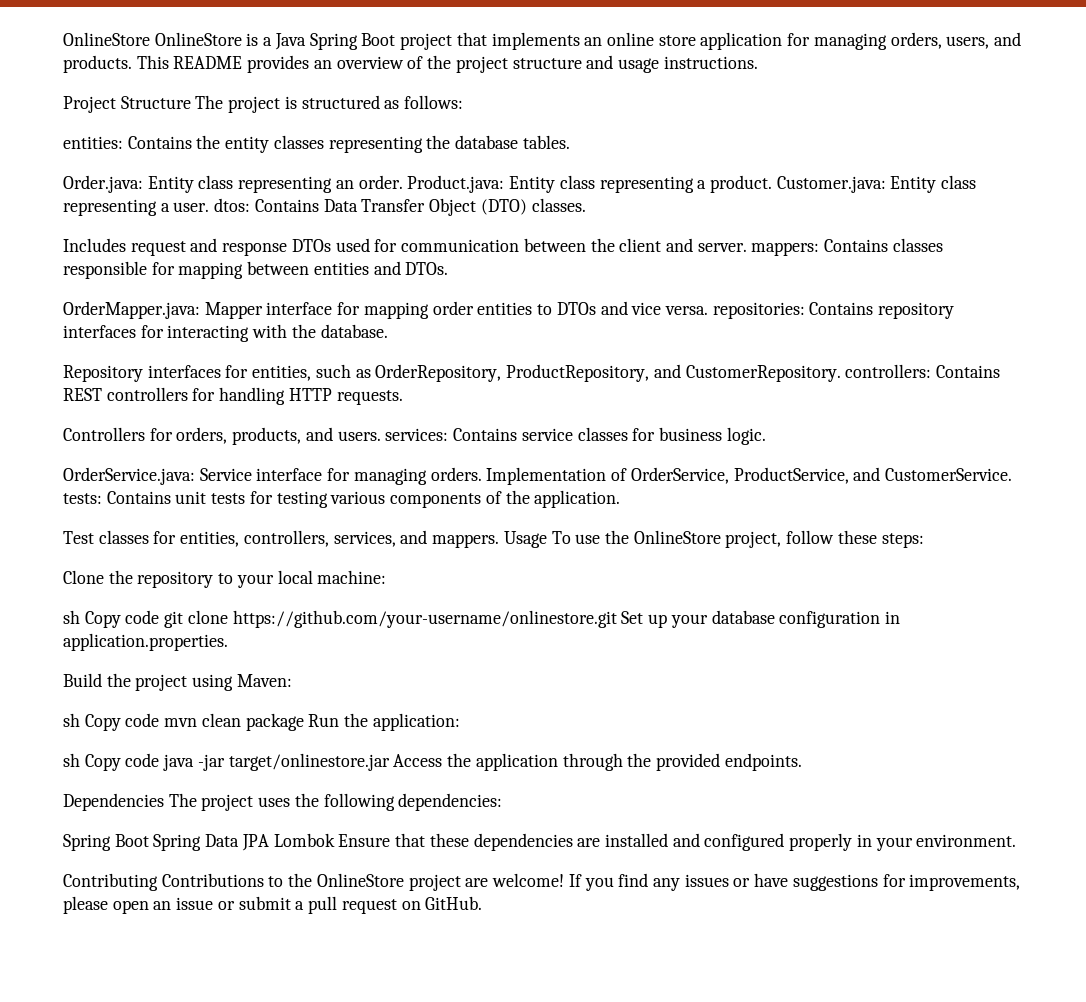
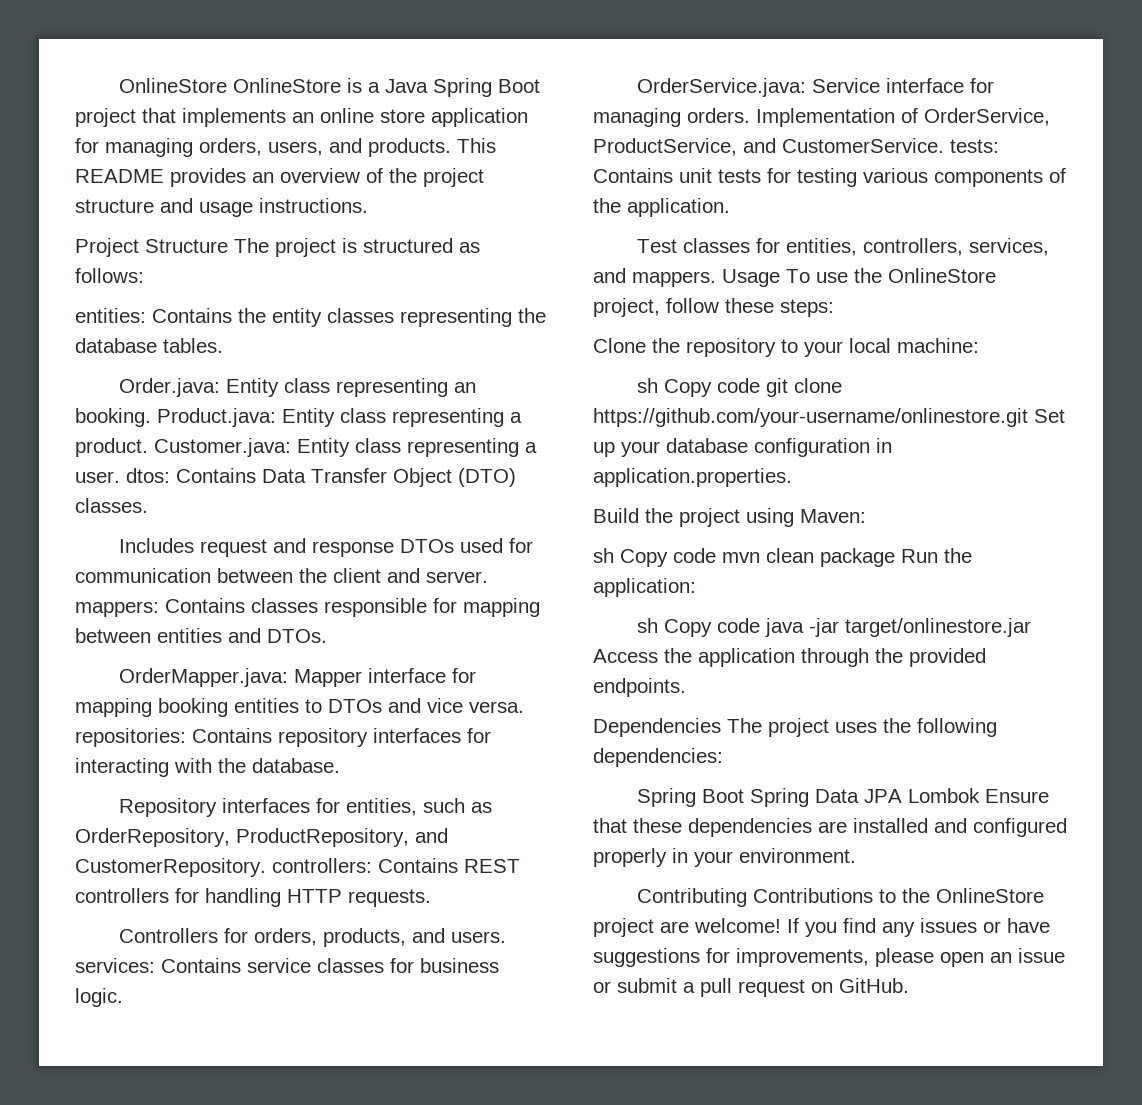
[358,175,403,189] order. -> [75,408,151,427] booking.
[432,301,474,315] order -> [158,698,228,717] booking

